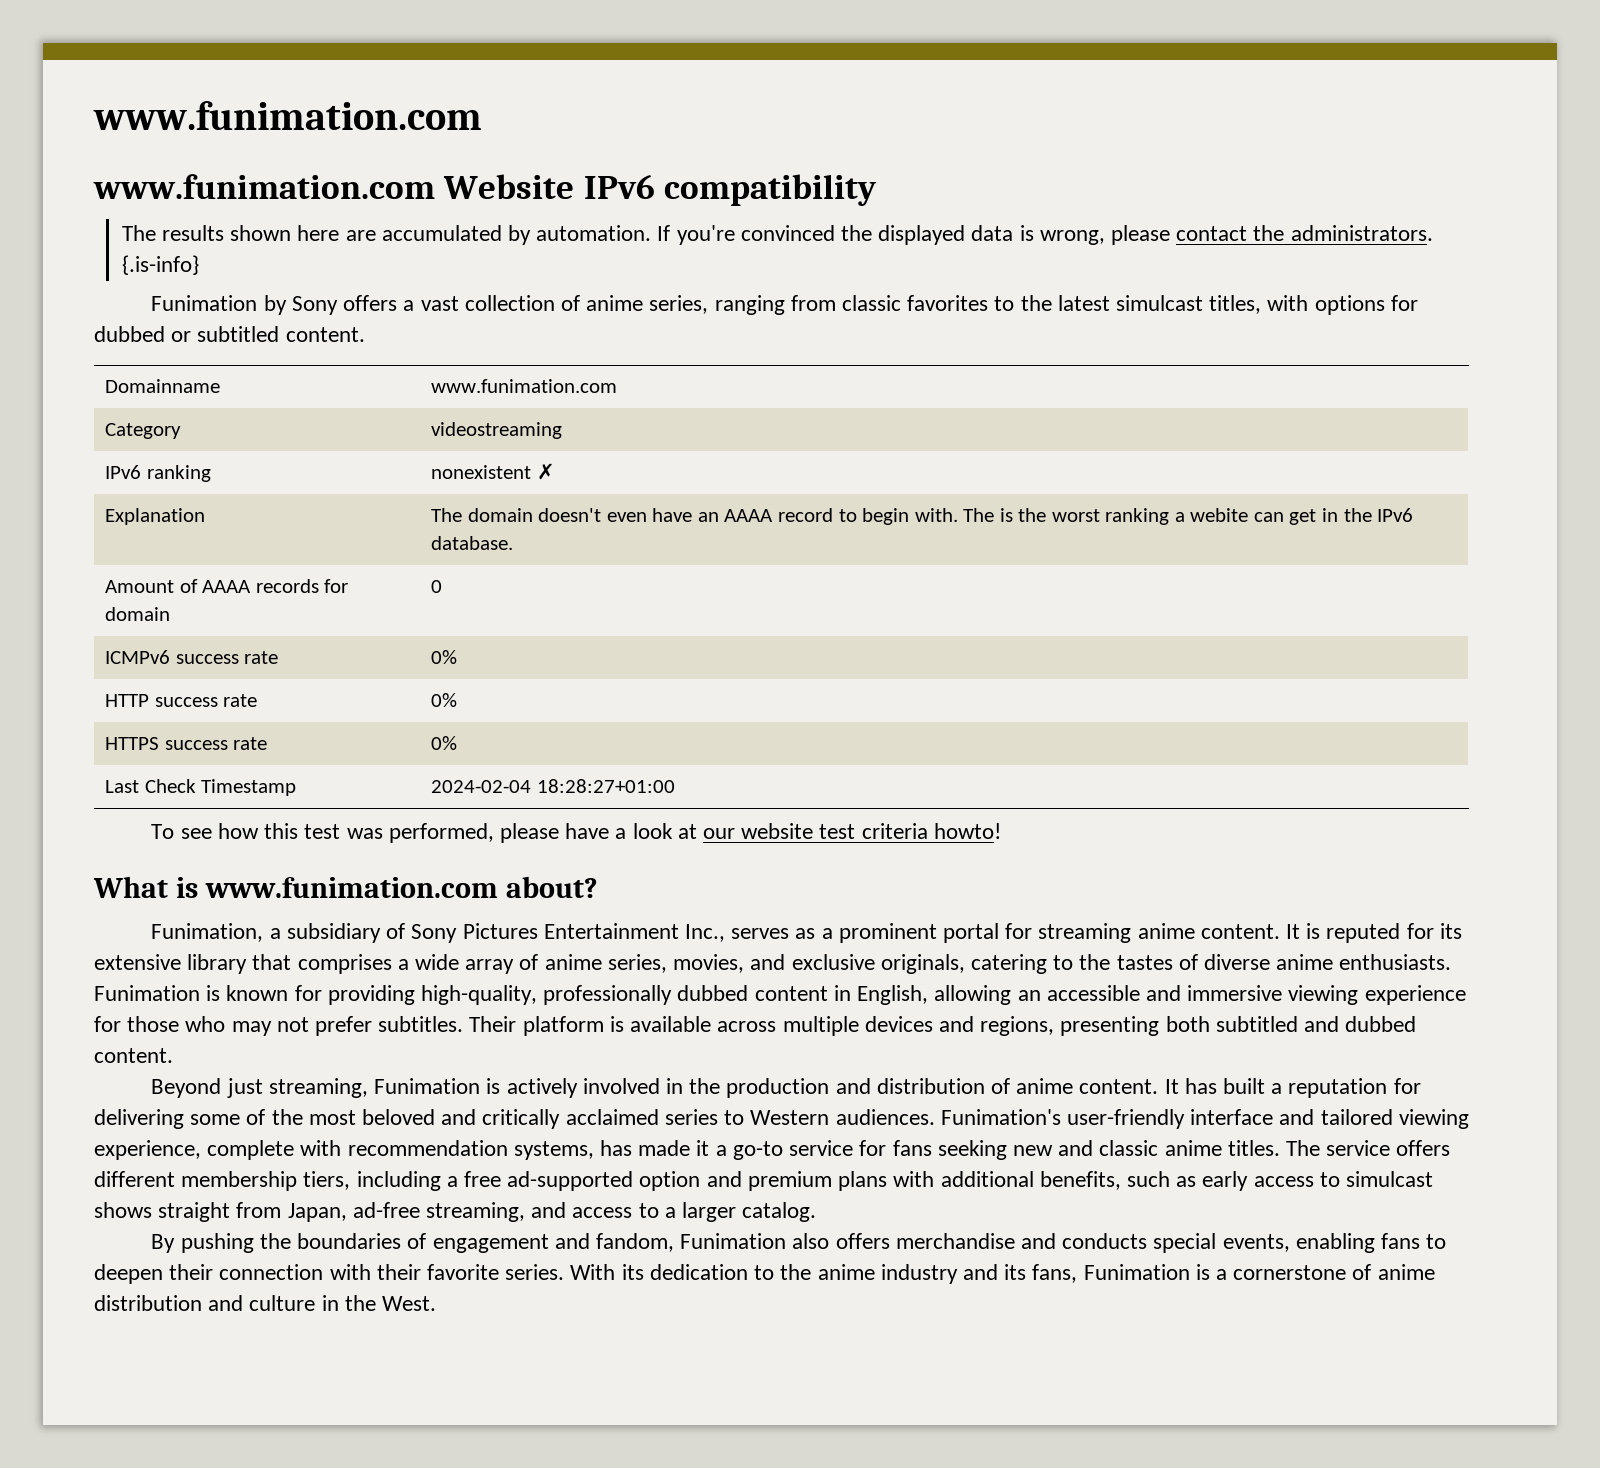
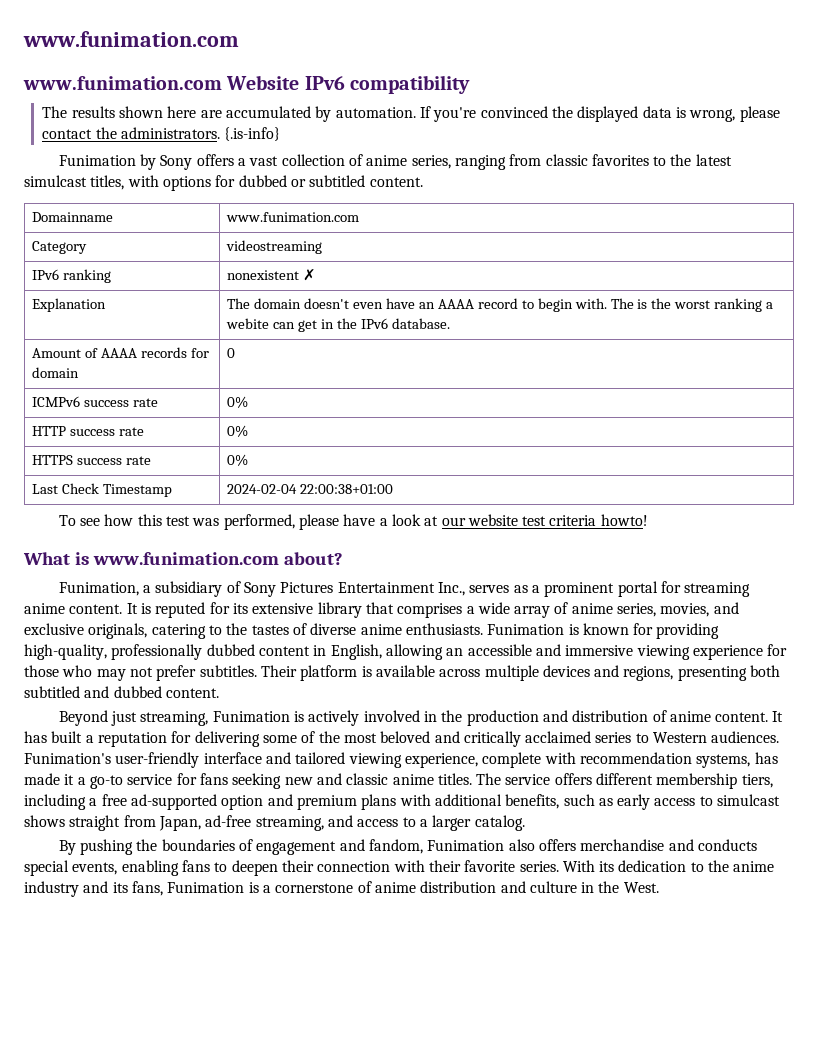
[536,779,675,793] 18:28:27+01:00 -> [300,484,394,494] 22:00:38+01:00

